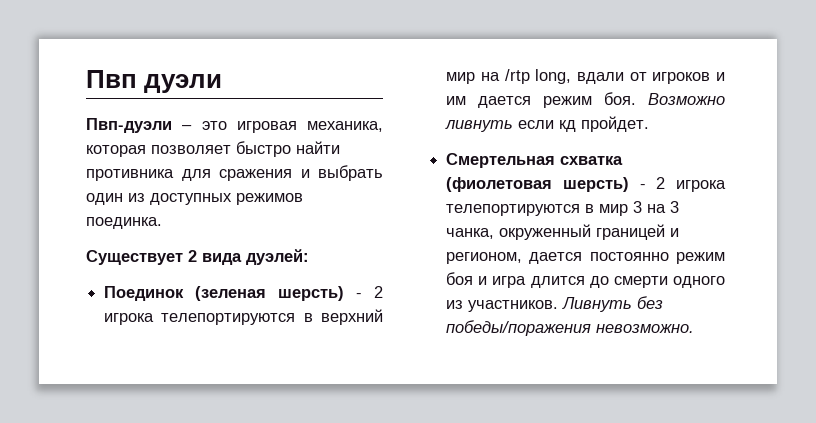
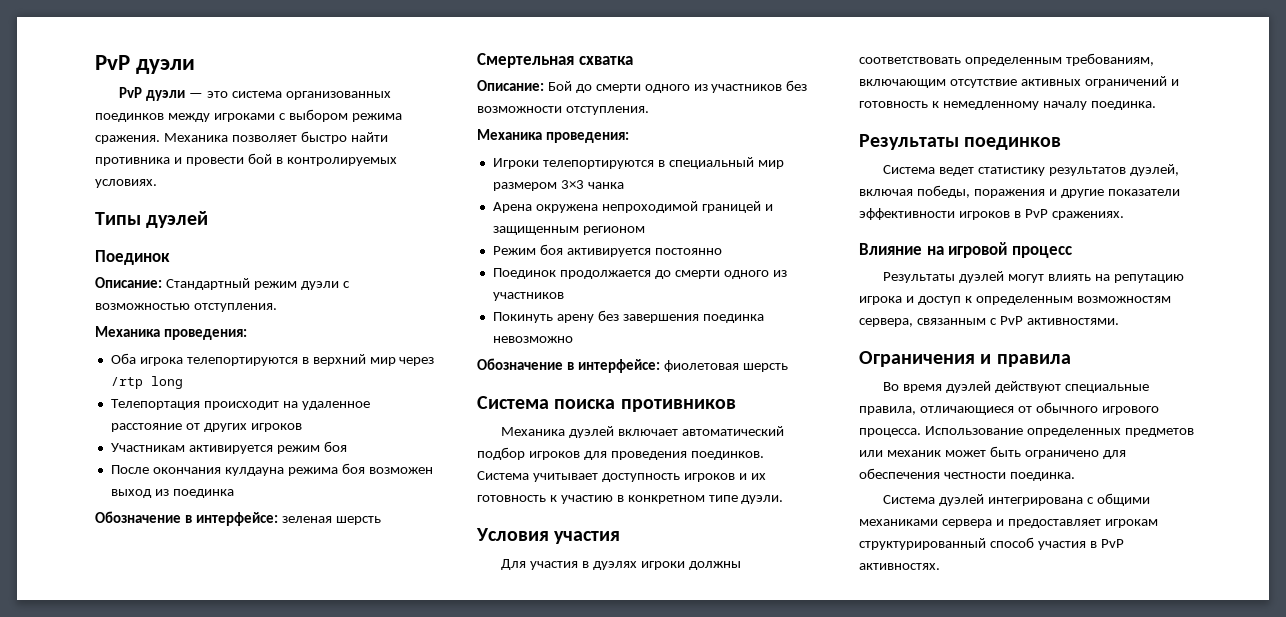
[86,70,137,88] Пвп -> [95,55,130,70] PvP
[86,118,383,133] [86,141,340,157] [86,165,383,181] [86,193,303,205] [86,217,162,229] [86,249,309,265] [104,286,383,301] Пвп-дуэли – это игровая механика, которая позволяет быстро найти противника для сражения и выбрать один из доступных режимов поединка. // Существует 2 вида дуэлей: // Поединок (зеленая шерсть) - 2 -> [119,87,391,101] [95,109,402,122] [95,131,388,144] [95,153,397,166] [95,179,157,188] [95,211,209,228] [95,250,170,265] [95,277,350,290] [95,303,277,312] [95,326,247,340] [110,353,136,364] PvP дуэли — это система организованных поединков между игроками с выбором режима сражения. Механика позволяет быстро найти противника и провести бой в контролируемых условиях. // Типы дуэлей // Поединок // Описание: Стандартный режим дуэли с возможностью отступления. // Механика проведения: // Оба
[480,69,725,84] [446,92,725,108] [445,116,650,132] [446,153,624,168] [446,177,726,192] [446,201,680,216] [446,224,680,240] [446,252,725,264] [446,272,725,288] [446,296,664,312] [446,320,695,336] на /rtp long, вдали от игроков и им дается режим боя. Возможно ливнуть если кд пройдет. // Смертельная схватка (фиолетовая шерсть) - 2 игрока телепортируются в мир 3 на 3 чанка, окруженный границей и регионом, дается постоянно режим боя и игра длится до смерти одного из участников. Ливнуть без победы/поражения невозможно. -> [399,357,435,366] [110,376,183,389] [110,399,370,410] [110,423,302,432] [110,441,347,454] [110,463,433,476] [110,489,234,498] [95,511,381,526] [477,53,633,68] [477,80,808,93] [477,106,649,115] [477,129,629,143] [492,157,784,169] [492,180,624,191] [492,201,773,213] [492,226,645,235] [492,244,722,257] [492,268,787,279] [492,292,564,301] [492,310,764,323] [492,336,573,343] [477,358,788,373] [477,396,736,412] [501,426,784,438] [477,447,764,460] [477,471,766,482] [477,495,784,504] [476,528,621,544] [501,559,741,570] [859,53,1154,66] [859,76,1179,88] [859,101,1156,110] [859,134,1062,150] [883,164,1179,176] [859,185,1180,198] [859,208,1124,220] [859,242,1072,258] [883,271,1184,283] [859,296,1171,305] [859,316,1119,327] [859,351,1071,367] [883,381,1149,393] [859,402,1159,415] [859,426,1194,437] [859,446,1126,459] [859,468,1075,481] [883,493,1150,506] [859,519,1158,528] [859,537,1124,550] [859,563,940,570] через /rtp long // Телепортация происходит на удаленное расстояние от других игроков // Участникам активируется режим боя // После окончания кулдауна режима боя возможен выход из поединка // Обозначение в интерфейсе: зеленая шерсть // Смертельная схватка // Описание: Бой до смерти одного из участников без возможности отступления. // Механика проведения: // Игроки телепортируются в специальный мир размером 3×3 чанка // Арена окружена непроходимой границей и защищенным регионом // Режим боя активируется постоянно // Поединок продолжается до смерти одного из участников // Покинуть арену без завершения поединка невозможно // Обозначение в интерфейсе: фиолетовая шерсть // Система поиска противников // Механика дуэлей включает автоматический подбор игроков для проведения поединков. Система учитывает доступность игроков и их готовность к участию в конкретном типе дуэли. // Условия участия // Для участия в дуэлях игроки должны соответствовать определенным требованиям, включающим отсутствие активных ограничений и готовность к немедленному началу поединка. // Результаты поединков // Система ведет статистику результатов дуэлей, включая победы, поражения и другие показатели эффективности игроков в PvP сражениях. // Влияние на игровой процесс // Результаты дуэлей могут влиять на репутацию игрока и доступ к определенным возможностям сервера, связанным с PvP активностями. // Ограничения и правила // Во время дуэлей действуют специальные правила, отличающиеся от обычного игрового процесса. Использование определенных предметов или механик может быть ограничено для обеспечения честности поединка. // Система дуэлей интегрирована с общими механиками сервера и предоставляет игрокам структурированный способ участия в PvP активностях.

